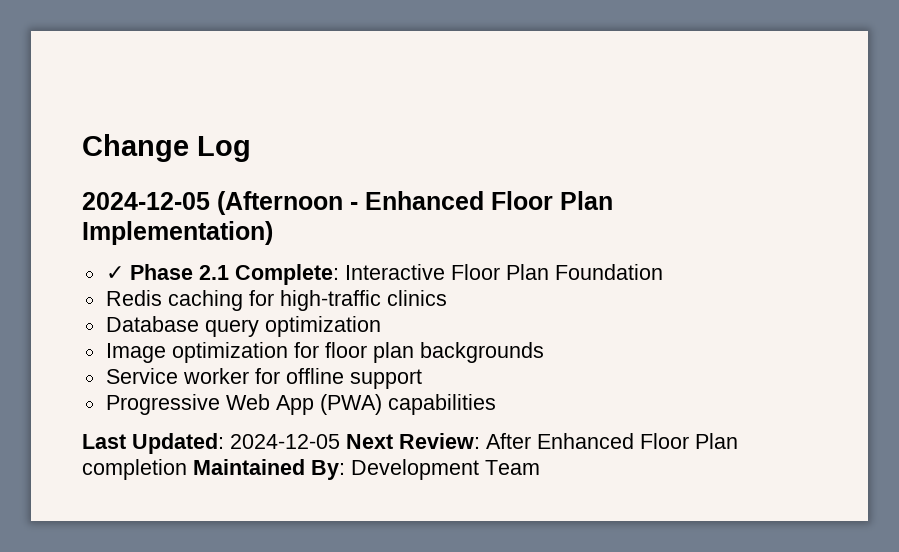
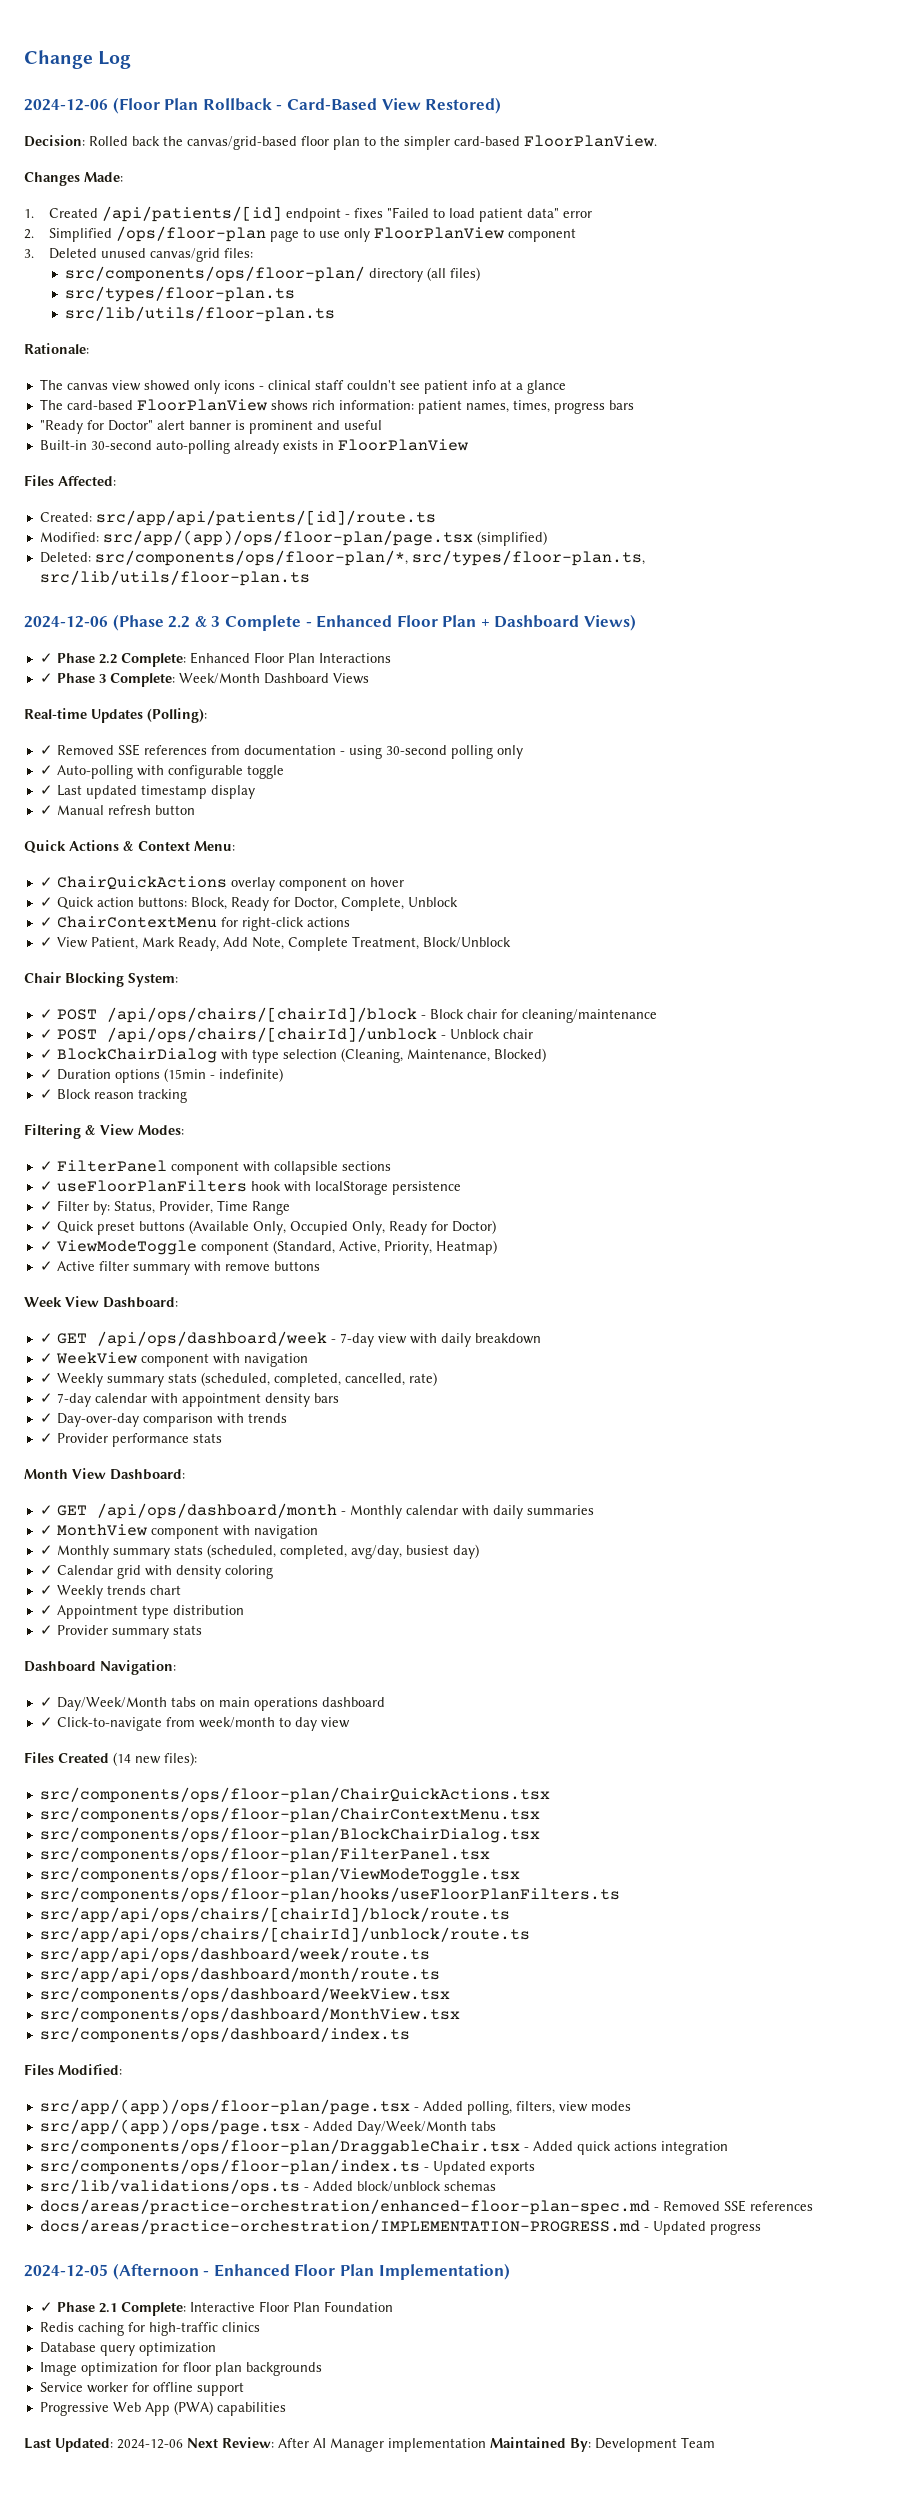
(251, 149) none -> [24,97,502,114] [24,135,657,150] [24,172,123,186] [24,206,593,222] [24,226,577,242] [24,248,254,262] [65,266,481,282] [65,286,296,302] [65,306,336,322] [24,343,89,354] [39,379,566,394] [39,399,634,414] [39,420,382,434] [39,439,468,454] [24,475,116,486] [39,510,436,526] [39,530,547,546] [39,550,645,566] [39,570,310,586] [24,614,637,631] [39,652,391,667] [39,673,369,687] [24,708,207,723] [39,744,523,759] [39,765,284,779] [39,785,255,799] [39,805,195,815] [24,840,235,853] [39,876,404,891] [39,897,458,911] [39,916,350,931] [39,936,511,951] [24,972,178,987] [39,1007,657,1023] [39,1027,533,1043] [39,1048,546,1063] [39,1068,283,1083] [39,1089,187,1103] [24,1124,184,1139] [39,1160,391,1175] [39,1180,461,1195] [39,1200,290,1215] [39,1220,496,1235] [39,1240,497,1255] [39,1261,320,1275] [24,1296,178,1308] [39,1331,541,1347] [39,1352,308,1367] [39,1372,437,1387] [39,1393,339,1407] [39,1413,287,1427] [39,1433,222,1447] [24,1468,185,1480] [39,1503,594,1519] [39,1524,318,1539] [39,1544,479,1559] [39,1565,273,1579] [39,1585,181,1599] [39,1605,244,1619] [39,1625,202,1639] [24,1660,176,1675] [39,1697,385,1711] [39,1717,350,1731] [24,1752,197,1766] [39,1787,550,1803] [39,1807,540,1823] [39,1827,540,1843] [39,1847,490,1863] [39,1867,520,1883] [39,1887,620,1903] [39,1907,510,1923] [39,1927,530,1943] [39,1947,430,1963] [39,1967,440,1983] [39,1987,450,2003] [39,2007,460,2023] [39,2027,410,2043] [24,2064,122,2075] [39,2099,631,2115] [39,2119,496,2135] [39,2139,728,2155] [39,2159,535,2175] [39,2179,496,2195] [39,2199,813,2215] [39,2219,761,2235] // 2024-12-06 (Floor Plan Rollback - Card-Based View Restored) // Decision: Rolled back the canvas/grid-based floor plan to the simpler card-based FloorPlanView. // Changes Made: // 1. Created /api/patients/[id] endpoint - fixes "Failed to load patient data" error // 2. Simplified /ops/floor-plan page to use only FloorPlanView component // 3. Deleted unused canvas/grid files: // src/components/ops/floor-plan/ directory (all files) // src/types/floor-plan.ts // src/lib/utils/floor-plan.ts // Rationale: // The canvas view showed only icons - clinical staff couldn't see patient info at a glance // The card-based FloorPlanView shows rich information: patient names, times, progress bars // "Ready for Doctor" alert banner is prominent and useful // Built-in 30-second auto-polling already exists in FloorPlanView // Files Affected: // Created: src/app/api/patients/[id]/route.ts // Modified: src/app/(app)/ops/floor-plan/page.tsx (simplified) // Deleted: src/components/ops/floor-plan/*, src/types/floor-plan.ts, src/lib/utils/floor-plan.ts // 2024-12-06 (Phase 2.2 & 3 Complete - Enhanced Floor Plan + Dashboard Views) // ✓ Phase 2.2 Complete: Enhanced Floor Plan Interactions // ✓ Phase 3 Complete: Week/Month Dashboard Views // Real-time Updates (Polling): // ✓ Removed SSE references from documentation - using 30-second polling only // ✓ Auto-polling with configurable toggle // ✓ Last updated timestamp display // ✓ Manual refresh button // Quick Actions & Context Menu: // ✓ ChairQuickActions overlay component on hover // ✓ Quick action buttons: Block, Ready for Doctor, Complete, Unblock // ✓ ChairContextMenu for right-click actions // ✓ View Patient, Mark Ready, Add Note, Complete Treatment, Block/Unblock // Chair Blocking System: // ✓ POST /api/ops/chairs/[chairId]/block - Block chair for cleaning/maintenance // ✓ POST /api/ops/chairs/[chairId]/unblock - Unblock chair // ✓ BlockChairDialog with type selection (Cleaning, Maintenance, Blocked) // ✓ Duration options (15min - indefinite) // ✓ Block reason tracking // Filtering & View Modes: // ✓ FilterPanel component with collapsible sections // ✓ useFloorPlanFilters hook with localStorage persistence // ✓ Filter by: Status, Provider, Time Range // ✓ Quick preset buttons (Available Only, Occupied Only, Ready for Doctor) // ✓ ViewModeToggle component (Standard, Active, Priority, Heatmap) // ✓ Active filter summary with remove buttons // Week View Dashboard: // ✓ GET /api/ops/dashboard/week - 7-day view with daily breakdown // ✓ WeekView component with navigation // ✓ Weekly summary stats (scheduled, completed, cancelled, rate) // ✓ 7-day calendar with appointment density bars // ✓ Day-over-day comparison with trends // ✓ Provider performance stats // Month View Dashboard: // ✓ GET /api/ops/dashboard/month - Monthly calendar with daily summaries // ✓ MonthView component with navigation // ✓ Monthly summary stats (scheduled, completed, avg/day, busiest day) // ✓ Calendar grid with density coloring // ✓ Weekly trends chart // ✓ Appointment type distribution // ✓ Provider summary stats // Dashboard Navigation: // ✓ Day/Week/Month tabs on main operations dashboard // ✓ Click-to-navigate from week/month to day view // Files Created (14 new files): // src/components/ops/floor-plan/ChairQuickActions.tsx // src/components/ops/floor-plan/ChairContextMenu.tsx // src/components/ops/floor-plan/BlockChairDialog.tsx // src/components/ops/floor-plan/FilterPanel.tsx // src/components/ops/floor-plan/ViewModeToggle.tsx // src/components/ops/floor-plan/hooks/useFloorPlanFilters.ts // src/app/api/ops/chairs/[chairId]/block/route.ts // src/app/api/ops/chairs/[chairId]/unblock/route.ts // src/app/api/ops/dashboard/week/route.ts // src/app/api/ops/dashboard/month/route.ts // src/components/ops/dashboard/WeekView.tsx // src/components/ops/dashboard/MonthView.tsx // src/components/ops/dashboard/index.ts // Files Modified: // src/app/(app)/ops/floor-plan/page.tsx - Added polling, filters, view modes // src/app/(app)/ops/page.tsx - Added Day/Week/Month tabs // src/components/ops/floor-plan/DraggableChair.tsx - Added quick actions integration // src/components/ops/floor-plan/index.ts - Updated exports // src/lib/validations/ops.ts - Added block/unblock schemas // docs/areas/practice-orchestration/enhanced-floor-plan-spec.md - Removed SSE references // docs/areas/practice-orchestration/IMPLEMENTATION-PROGRESS.md - Updated progress
[230,434,340,449] 2024-12-05 -> [117,2439,183,2449] 2024-12-06
[537,433,738,449] [82,459,187,480] Enhanced Floor Plan completion -> [313,2438,486,2452] AI Manager implementation

